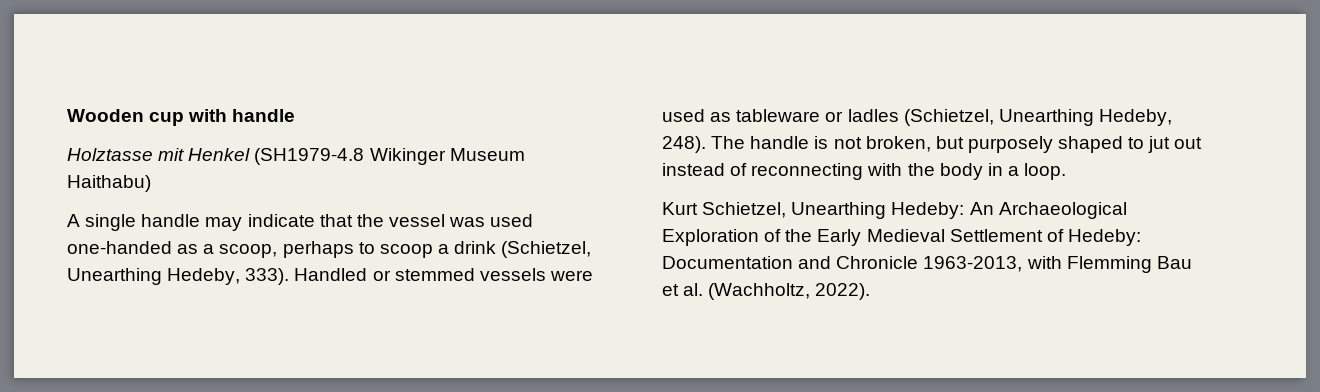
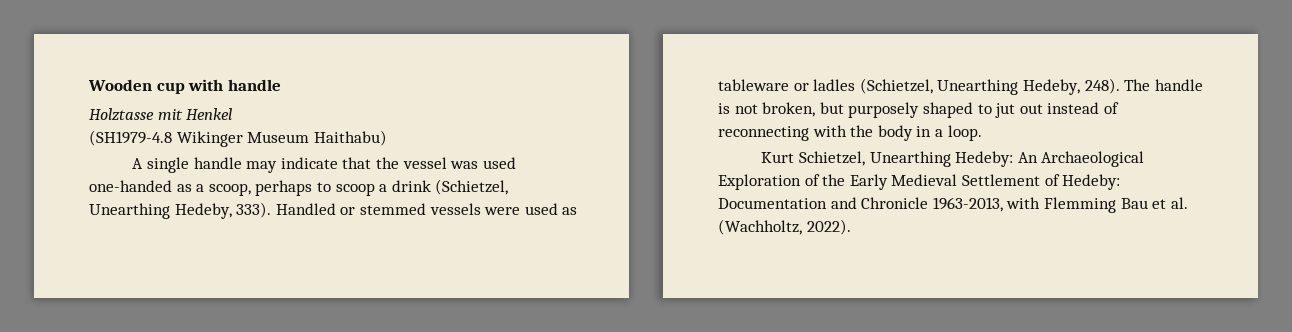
(251, 154) none -> (233, 114) //

